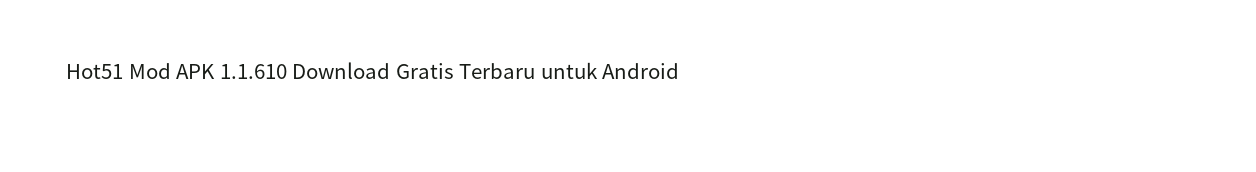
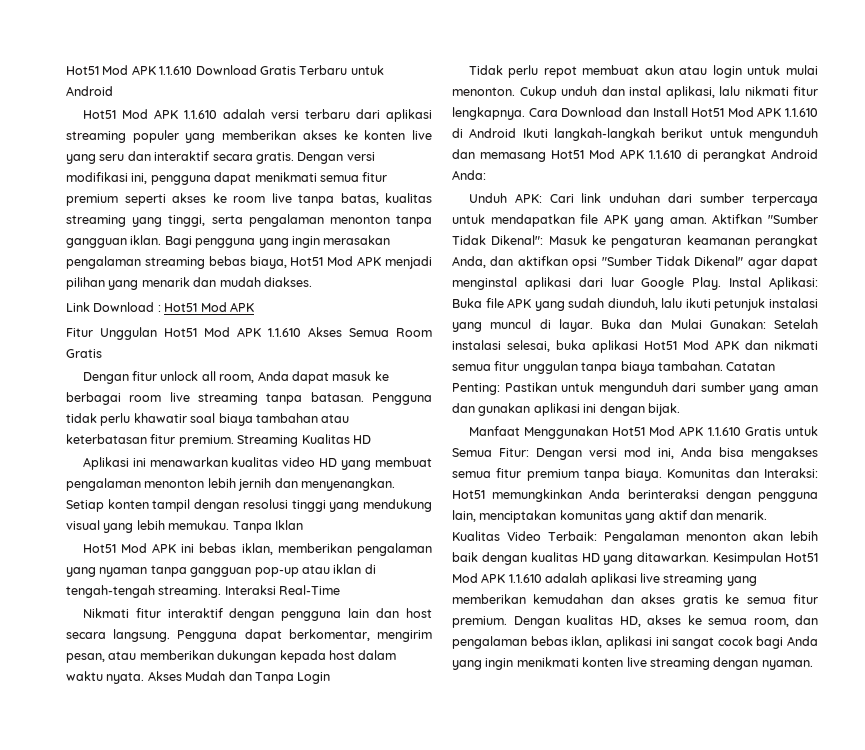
(680, 71) none -> [82,109,432,122] [66,130,433,143] [66,151,375,164] [66,172,388,185] [66,193,432,206] [66,214,432,227] [66,235,391,248] [66,256,432,269] [66,277,312,290] [66,302,254,312] [66,327,432,340] [66,349,102,358] [82,371,389,384] [66,392,432,405] [66,413,350,426] [66,434,371,447] [82,457,433,470] [66,478,395,491] [66,499,432,512] [66,520,303,533] [82,543,432,556] [66,564,376,577] [66,585,341,598] [82,608,433,621] [66,629,432,642] [66,650,397,663] [66,671,331,684] [468,65,818,78] [452,86,818,99] [452,107,818,120] [452,128,818,141] [452,149,818,162] [452,170,486,180] [468,193,818,206] [452,214,818,227] [452,235,818,248] [452,256,818,269] [452,277,818,290] [452,298,818,311] [452,319,818,332] [452,340,818,353] [452,361,776,374] [452,382,818,395] [452,403,680,416] [468,426,818,439] [452,447,818,460] [452,468,818,481] [452,489,818,502] [452,510,768,523] [452,531,818,544] [452,552,818,565] [452,573,757,586] [452,594,818,607] [452,615,818,628] [452,636,818,649] [452,657,813,670] // Hot51 Mod APK 1.1.610 adalah versi terbaru dari aplikasi streaming populer yang memberikan akses ke konten live yang seru dan interaktif secara gratis. Dengan versi modifikasi ini, pengguna dapat menikmati semua fitur premium seperti akses ke room live tanpa batas, kualitas streaming yang tinggi, serta pengalaman menonton tanpa gangguan iklan. Bagi pengguna yang ingin merasakan pengalaman streaming bebas biaya, Hot51 Mod APK menjadi pilihan yang menarik dan mudah diakses. // Link Download : Hot51 Mod APK // Fitur Unggulan Hot51 Mod APK 1.1.610 Akses Semua Room Gratis // Dengan fitur unlock all room, Anda dapat masuk ke berbagai room live streaming tanpa batasan. Pengguna tidak perlu khawatir soal biaya tambahan atau keterbatasan fitur premium. Streaming Kualitas HD // Aplikasi ini menawarkan kualitas video HD yang membuat pengalaman menonton lebih jernih dan menyenangkan. Setiap konten tampil dengan resolusi tinggi yang mendukung visual yang lebih memukau. Tanpa Iklan // Hot51 Mod APK ini bebas iklan, memberikan pengalaman yang nyaman tanpa gangguan pop-up atau iklan di tengah-tengah streaming. Interaksi Real-Time // Nikmati fitur interaktif dengan pengguna lain dan host secara langsung. Pengguna dapat berkomentar, mengirim pesan, atau memberikan dukungan kepada host dalam waktu nyata. Akses Mudah dan Tanpa Login // Tidak perlu repot membuat akun atau login untuk mulai menonton. Cukup unduh dan instal aplikasi, lalu nikmati fitur lengkapnya. Cara Download dan Install Hot51 Mod APK 1.1.610 di Android Ikuti langkah-langkah berikut untuk mengunduh dan memasang Hot51 Mod APK 1.1.610 di perangkat Android Anda: // Unduh APK: Cari link unduhan dari sumber terpercaya untuk mendapatkan file APK yang aman. Aktifkan "Sumber Tidak Dikenal": Masuk ke pengaturan keamanan perangkat Anda, dan aktifkan opsi "Sumber Tidak Dikenal" agar dapat menginstal aplikasi dari luar Google Play. Instal Aplikasi: Buka file APK yang sudah diunduh, lalu ikuti petunjuk instalasi yang muncul di layar. Buka dan Mulai Gunakan: Setelah instalasi selesai, buka aplikasi Hot51 Mod APK dan nikmati semua fitur unggulan tanpa biaya tambahan. Catatan Penting: Pastikan untuk mengunduh dari sumber yang aman dan gunakan aplikasi ini dengan bijak. // Manfaat Menggunakan Hot51 Mod APK 1.1.610 Gratis untuk Semua Fitur: Dengan versi mod ini, Anda bisa mengakses semua fitur premium tanpa biaya. Komunitas dan Interaksi: Hot51 memungkinkan Anda berinteraksi dengan pengguna lain, menciptakan komunitas yang aktif dan menarik. Kualitas Video Terbaik: Pengalaman menonton akan lebih baik dengan kualitas HD yang ditawarkan. Kesimpulan Hot51 Mod APK 1.1.610 adalah aplikasi live streaming yang memberikan kemudahan dan akses gratis ke semua fitur premium. Dengan kualitas HD, akses ke semua room, dan pengalaman bebas iklan, aplikasi ini sangat cocok bagi Anda yang ingin menikmati konten live streaming dengan nyaman.

